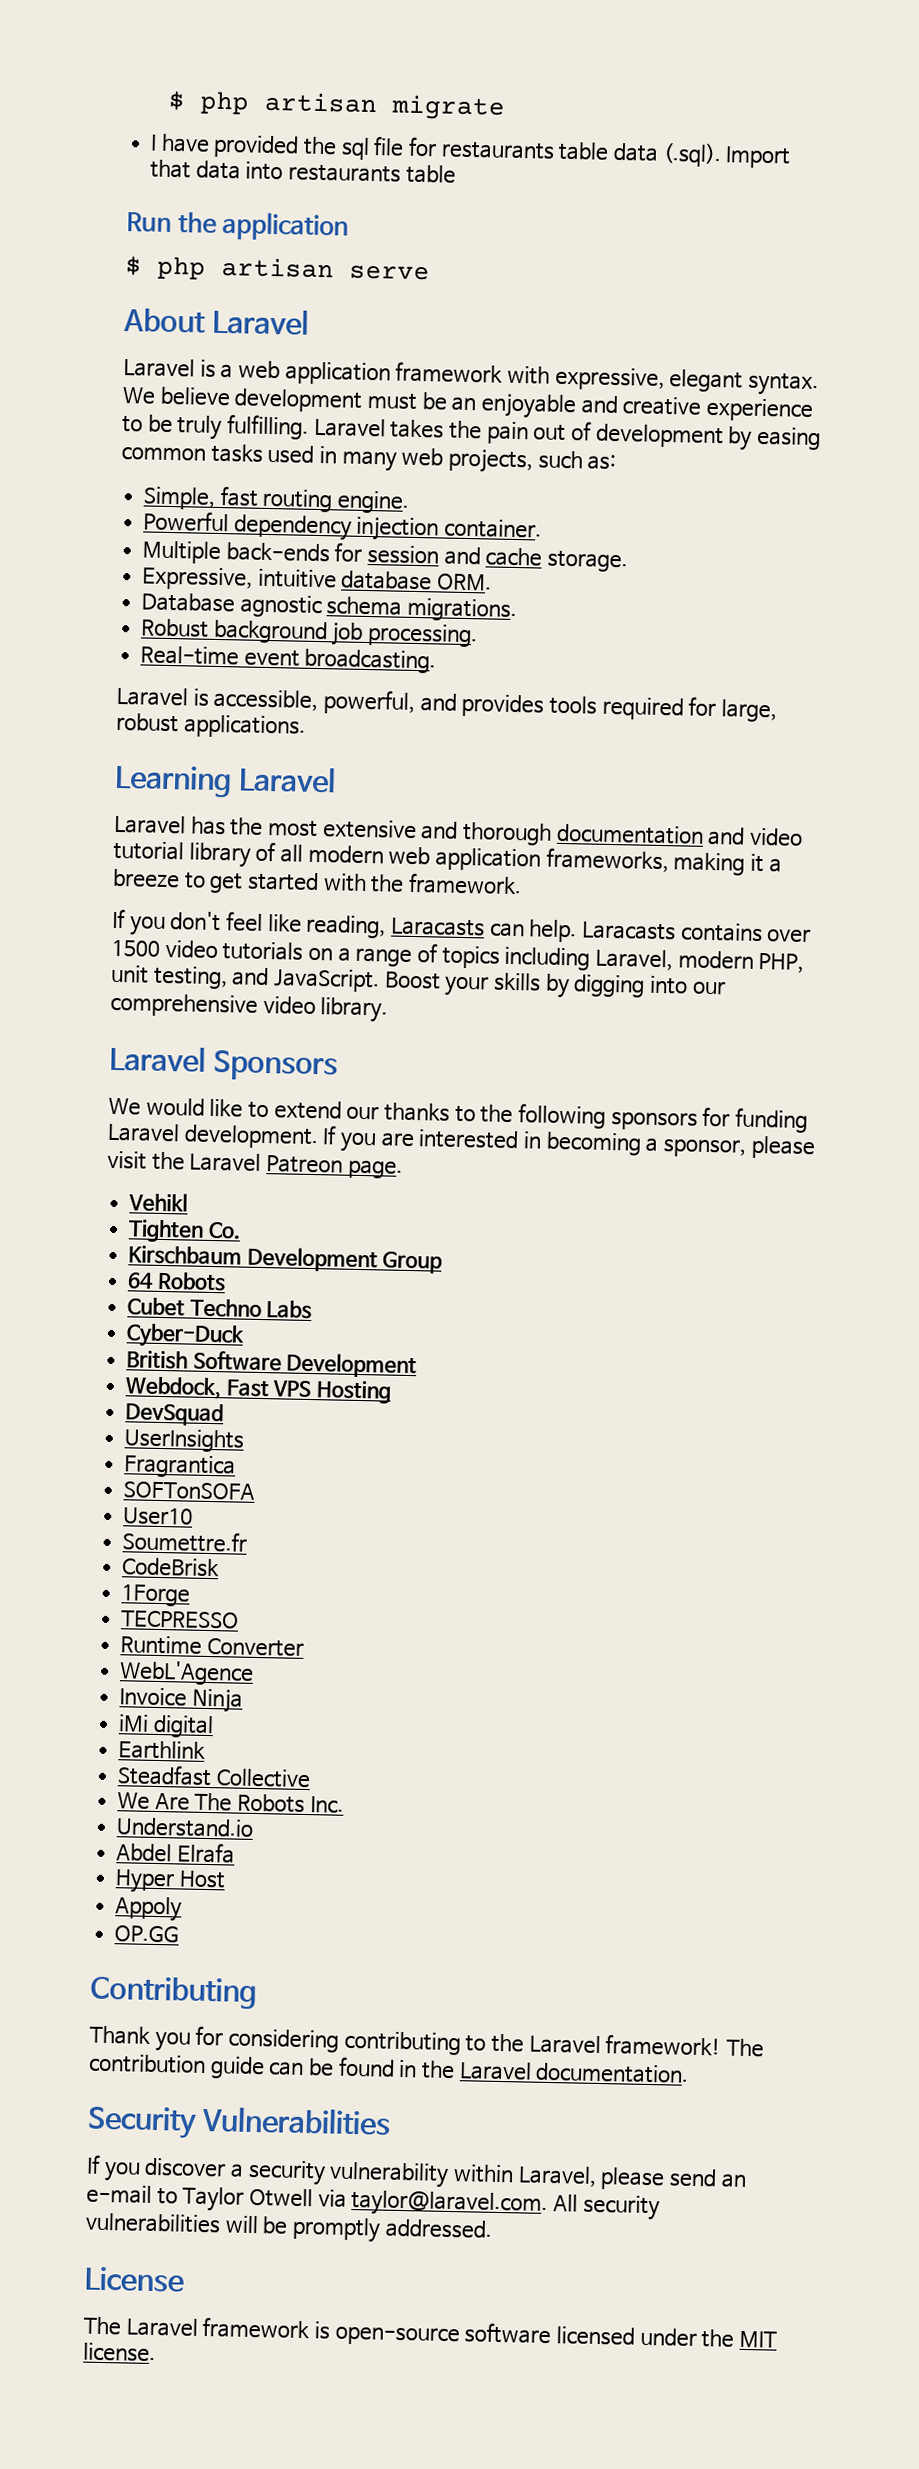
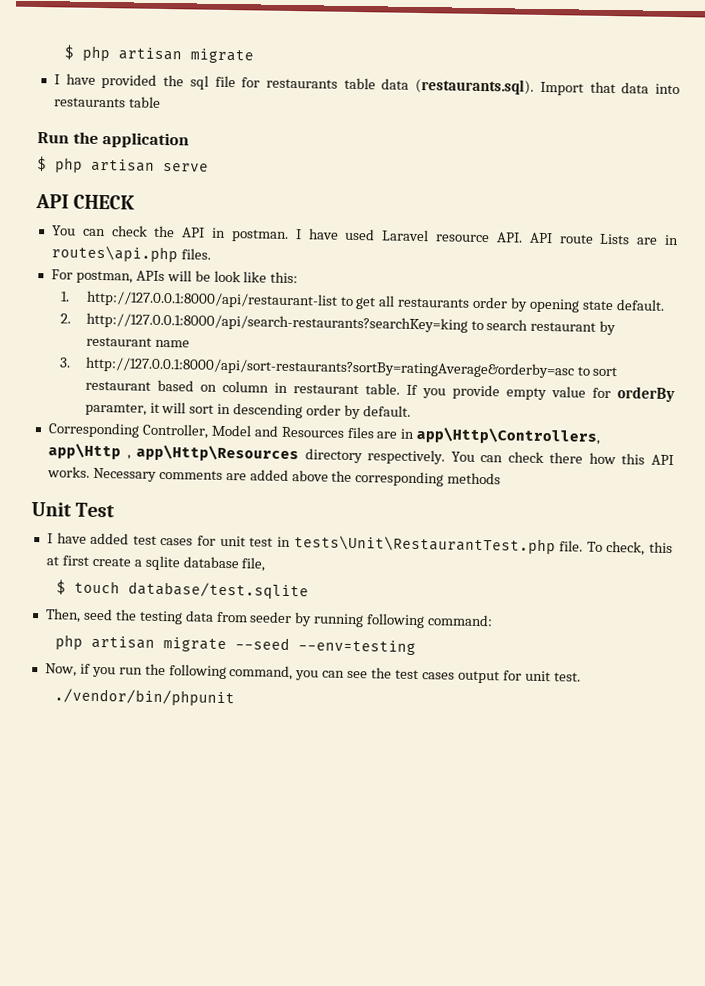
[662,142,722,168] (.sql). -> [415,77,535,95] (restaurants.sql).
[123,307,309,336] [123,358,819,397] [122,386,813,422] [122,414,822,451] [121,443,617,474] [143,486,411,514] [143,510,543,542] [142,540,629,573] [142,566,493,591] [141,592,518,623] [141,618,479,648] [140,645,437,674] [116,686,777,723] [116,712,306,739] [114,764,336,798] [114,814,803,847] [113,840,782,876] [112,868,523,896] [112,908,812,944] [111,939,805,973] [111,964,726,999] [110,992,389,1023] [109,1044,338,1082] [108,1097,809,1134] [107,1122,816,1160] [107,1150,403,1179] [128,1192,189,1213] [128,1219,241,1243] [128,1245,444,1274] [127,1271,226,1292] [127,1297,313,1320] [126,1323,246,1349] [126,1350,418,1379] [125,1376,393,1404] [125,1402,225,1427] [124,1428,245,1453] [124,1454,237,1479] [123,1481,256,1500] [123,1507,194,1526] [122,1530,248,1553] [122,1557,221,1578] [121,1584,191,1607] [121,1610,240,1629] [120,1635,304,1657] [119,1660,255,1686] [119,1687,243,1713] [118,1714,214,1739] [118,1740,207,1760] [117,1764,311,1789] [117,1792,344,1814] [116,1817,255,1838] [116,1842,235,1864] [115,1869,226,1894] [115,1896,183,1922] [114,1925,180,1943] [90,1975,257,2010] [89,2025,764,2058] [88,2053,690,2084] [87,2105,391,2139] [86,2154,747,2191] [86,2184,660,2221] [85,2212,493,2243] [84,2266,185,2293] [83,2316,777,2348] [83,2342,156,2363] About Laravel // Laravel is a web application framework with expressive, elegant syntax. We believe development must be an enjoyable and creative experience to be truly fulfilling. Laravel takes the pain out of development by easing common tasks used in many web projects, such as: // Simple, fast routing engine. // Powerful dependency injection container. // Multiple back-ends for session and cache storage. // Expressive, intuitive database ORM. // Database agnostic schema migrations. // Robust background job processing. // Real-time event broadcasting. // Laravel is accessible, powerful, and provides tools required for large, robust applications. // Learning Laravel // Laravel has the most extensive and thorough documentation and video tutorial library of all modern web application frameworks, making it a breeze to get started with the framework. // If you don't feel like reading, Laracasts can help. Laracasts contains over 1500 video tutorials on a range of topics including Laravel, modern PHP, unit testing, and JavaScript. Boost your skills by digging into our comprehensive video library. // Laravel Sponsors // We would like to extend our thanks to the following sponsors for funding Laravel development. If you are interested in becoming a sponsor, please visit the Laravel Patreon page. // Vehikl // Tighten Co. // Kirschbaum Development Group // 64 Robots // Cubet Techno Labs // Cyber-Duck // British Software Development // Webdock, Fast VPS Hosting // DevSquad // UserInsights // Fragrantica // SOFTonSOFA // User10 // Soumettre.fr // CodeBrisk // 1Forge // TECPRESSO // Runtime Converter // WebL'Agence // Invoice Ninja // iMi digital // Earthlink // Steadfast Collective // We Are The Robots Inc. // Understand.io // Abdel Elrafa // Hyper Host // Appoly // OP.GG // Contributing // Thank you for considering contributing to the Laravel framework! The contribution guide can be found in the Laravel documentation. // Security Vulnerabilities // If you discover a security vulnerability within Laravel, please send an e-mail to Taylor Otwell via taylor@laravel.com. All security vulnerabilities will be promptly addressed. // License // The Laravel framework is open-source software licensed under the MIT license. -> [35,193,136,210] [51,225,679,246] [50,245,211,263] [50,269,299,284] [59,290,665,313] [59,312,617,336] [85,336,190,348] [58,356,619,379] [84,379,675,403] [84,401,411,420] [47,422,602,445] [47,443,674,466] [46,466,502,487] [31,501,116,518] [46,532,673,556] [45,555,266,572] [55,579,309,600] [44,608,494,629] [54,634,416,656] [44,663,581,684] [53,688,235,707] API CHECK // You can check the API in postman. I have used Laravel resource API. API route Lists are in routes\api.php files. // For postman, APIs will be look like this: // 1. http://127.0.0.1:8000/api/restaurant-list to get all restaurants order by opening state default. // 2. http://127.0.0.1:8000/api/search-restaurants?searchKey=king to search restaurant by restaurant name // 3. http://127.0.0.1:8000/api/sort-restaurants?sortBy=ratingAverage&orderby=asc to sort restaurant based on column in restaurant table. If you provide empty value for orderBy paramter, it will sort in descending order by default. // Corresponding Controller, Model and Resources files are in app\Http\Controllers, app\Http , app\Http\Resources directory respectively. You can check there how this API works. Necessary comments are added above the corresponding methods // Unit Test // I have added test cases for unit test in tests\Unit\RestaurantTest.php file. To check, this at first create a sqlite database file, // $ touch database/test.sqlite // Then, seed the testing data from seeder by running following command: // php artisan migrate --seed --env=testing // Now, if you run the following command, you can see the test cases output for unit test. // ./vendor/bin/phpunit

